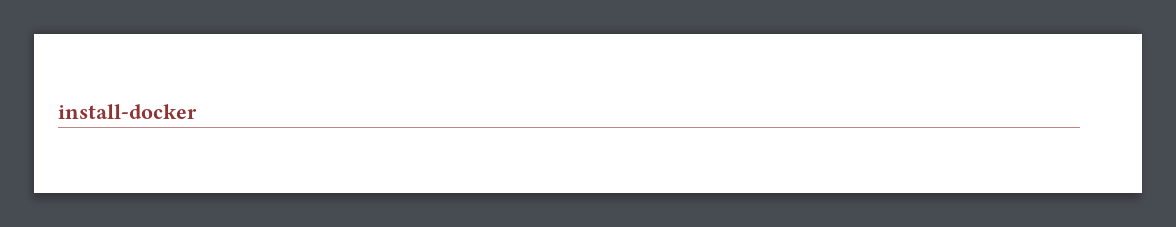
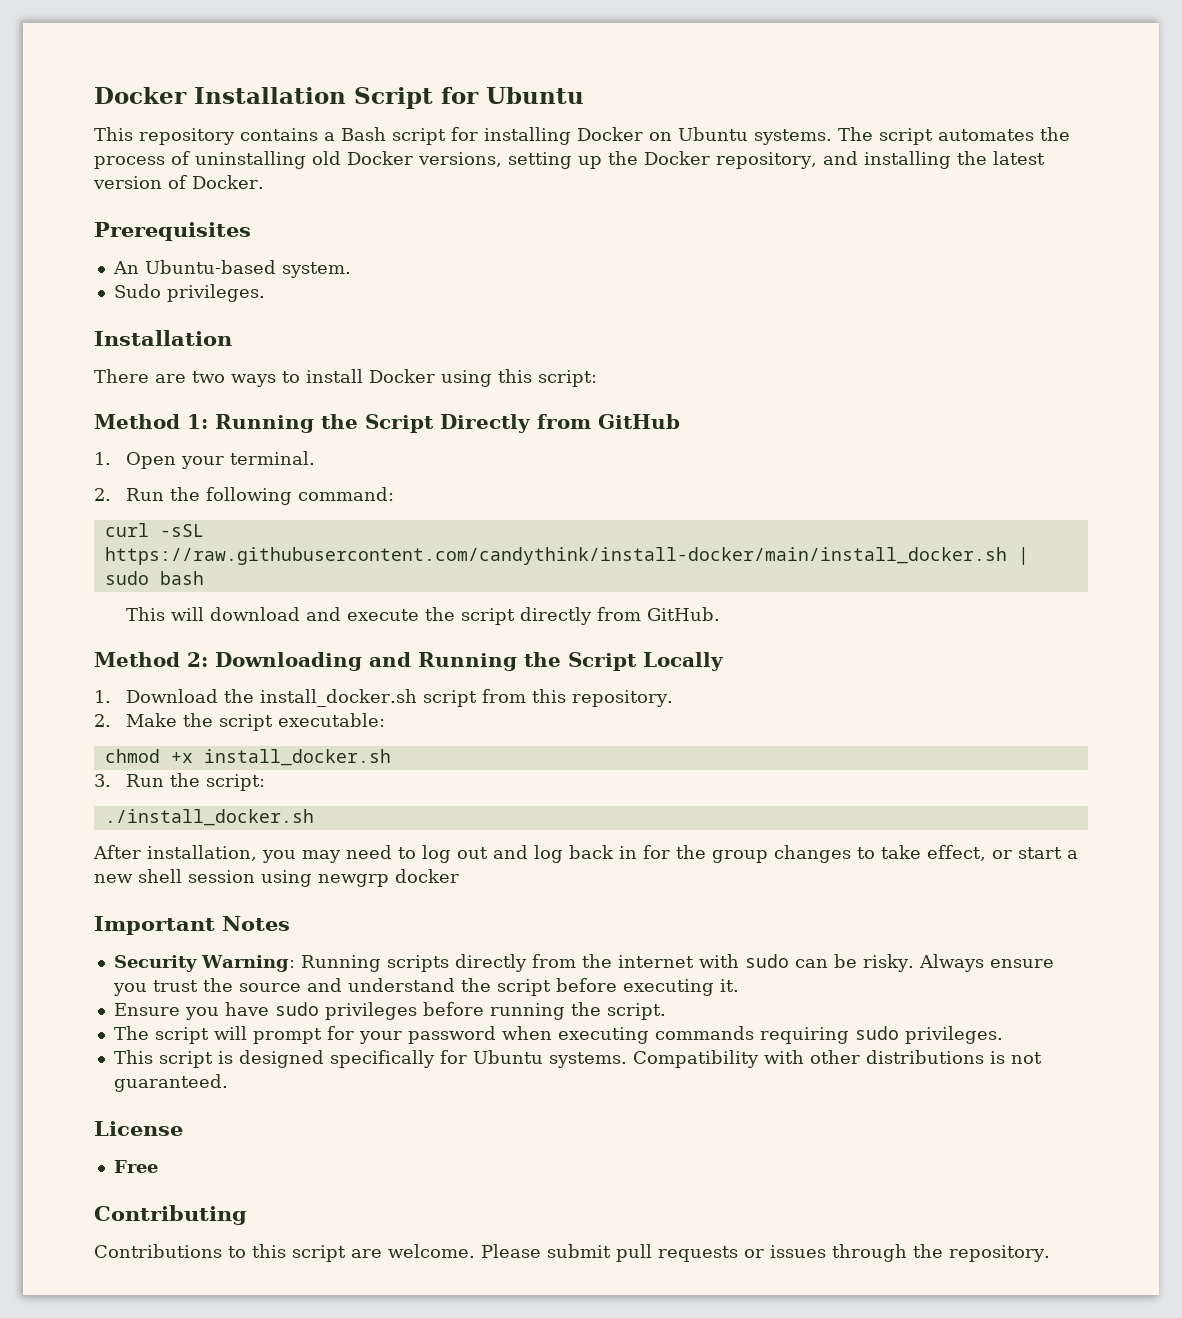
[58,104,197,119] install-docker -> [94,87,584,109] [94,127,1070,145] [94,151,1045,169] [93,175,264,189] [94,222,251,241] [112,260,351,278] [113,284,265,302] [94,330,232,346] [94,369,597,387] [94,414,680,433] [94,451,316,469] [94,487,395,505] [104,523,204,537] [104,547,1029,565] [104,571,204,585] [126,607,721,625] [94,652,724,671] [94,689,674,707] [94,713,386,731] [104,749,391,766] [94,773,266,791] [104,809,314,826] [93,845,1078,863] [94,869,459,887] [94,916,290,935] [113,954,1054,972] [112,978,739,996] [113,1002,666,1020] [113,1026,1003,1044] [113,1050,1042,1068] [113,1074,228,1092] [94,1121,183,1136] [113,1160,158,1173] [94,1205,247,1225] [94,1244,1050,1262] Docker Installation Script for Ubuntu // This repository contains a Bash script for installing Docker on Ubuntu systems. The script automates the process of uninstalling old Docker versions, setting up the Docker repository, and installing the latest version of Docker. // Prerequisites // An Ubuntu-based system. // Sudo privileges. // Installation // There are two ways to install Docker using this script: // Method 1: Running the Script Directly from GitHub // 1. Open your terminal. // 2. Run the following command: // curl -sSL https://raw.githubusercontent.com/candythink/install-docker/main/install_docker.sh | sudo bash // This will download and execute the script directly from GitHub. // Method 2: Downloading and Running the Script Locally // 1. Download the install_docker.sh script from this repository. // 2. Make the script executable: // chmod +x install_docker.sh // 3. Run the script: // ./install_docker.sh // After installation, you may need to log out and log back in for the group changes to take effect, or start a new shell session using newgrp docker // Important Notes // Security Warning: Running scripts directly from the internet with sudo can be risky. Always ensure you trust the source and understand the script before executing it. // Ensure you have sudo privileges before running the script. // The script will prompt for your password when executing commands requiring sudo privileges. // This script is designed specifically for Ubuntu systems. Compatibility with other distributions is not guaranteed. // License // Free // Contributing // Contributions to this script are welcome. Please submit pull requests or issues through the repository.

